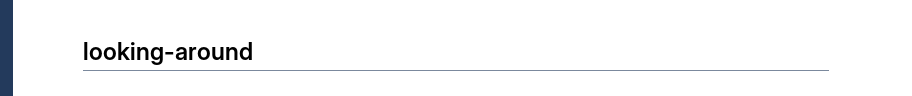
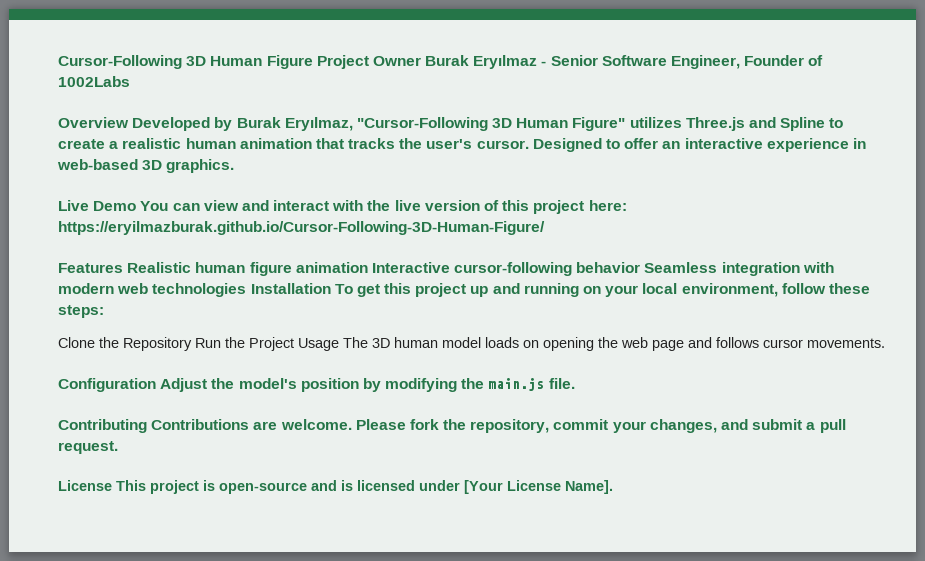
[83,42,253,65] looking-around -> [58,55,824,69] [58,76,130,87] [58,117,844,131] [58,138,866,152] [57,159,235,173] [58,200,627,214] [58,221,545,235] [58,262,834,276] [58,283,870,297] [58,305,104,318] [58,337,885,351] [58,378,575,392] [58,419,846,433] [58,441,118,454] [58,480,613,494] Cursor-Following 3D Human Figure Project Owner Burak Eryılmaz - Senior Software Engineer, Founder of 1002Labs // Overview Developed by Burak Eryılmaz, "Cursor-Following 3D Human Figure" utilizes Three.js and Spline to create a realistic human animation that tracks the user's cursor. Designed to offer an interactive experience in web-based 3D graphics. // Live Demo You can view and interact with the live version of this project here: https://eryilmazburak.github.io/Cursor-Following-3D-Human-Figure/ // Features Realistic human figure animation Interactive cursor-following behavior Seamless integration with modern web technologies Installation To get this project up and running on your local environment, follow these steps: // Clone the Repository Run the Project Usage The 3D human model loads on opening the web page and follows cursor movements. // Configuration Adjust the model's position by modifying the main.js file. // Contributing Contributions are welcome. Please fork the repository, commit your changes, and submit a pull request. // License This project is open-source and is licensed under [Your License Name].

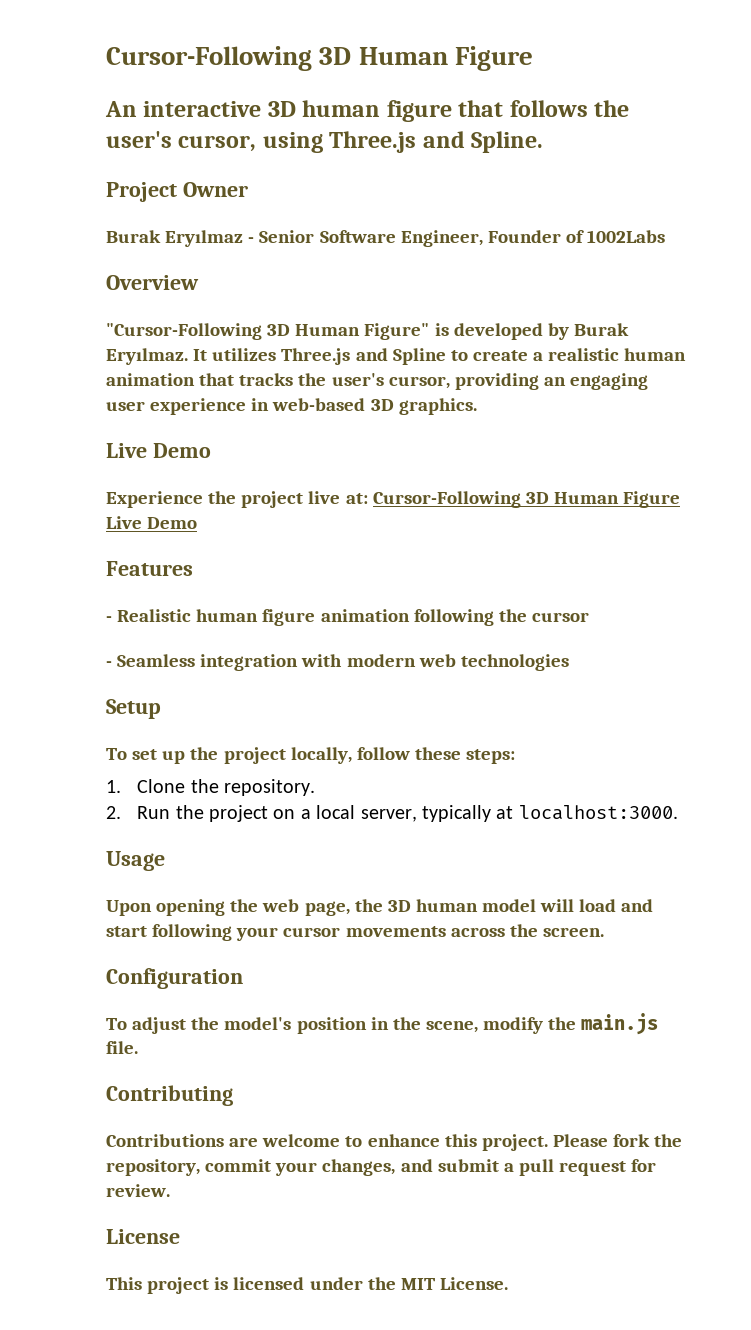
[58,55,313,69] Cursor-Following 3D Human Figure -> [106,46,533,71] [105,100,630,122] [106,131,544,153] Cursor-Following 3D Human Figure // An interactive 3D human figure that follows the user's cursor, using Three.js and Spline. //
(421, 61) none -> (248, 189) //
[132,117,626,131] Developed by Burak Eryılmaz, "Cursor-Following 3D Human Figure" -> [106,323,629,340] [106,348,208,365] // "Cursor-Following 3D Human Figure" is developed by Burak Eryılmaz. It
[476,138,763,152] cursor. Designed to offer an interactive -> [388,373,649,390] [106,401,145,411] cursor, providing an engaging user
[140,200,627,214] [58,221,545,235] You can view and interact with the live version of this project here: https://eryilmazburak.github.io/Cursor-Following-3D-Human-Figure/ -> [106,491,681,508] [106,516,198,529] // Experience the project live at: Cursor-Following 3D Human Figure Live Demo
(123, 268) none -> [106,616,112,622] // -
[371,262,641,276] Interactive cursor-following behavior -> [413,609,589,626] [106,661,112,667] following the cursor // -
[250,283,778,297] Installation To get this project up and running on your local environment, -> [106,699,161,719] [106,747,352,764] // Setup // To set up the project locally,
(104, 311) none -> [106,780,121,793] 1.
[123,337,885,351] Repository Run the Project Usage The 3D human model loads on opening the web page and follows cursor movements. -> [223,779,315,796] [106,805,678,822] [106,851,165,871] [106,899,654,916] [106,924,604,941] repository. // 2. Run the project on a local server, typically at localhost:3000. // Usage // Upon opening the web page, the 3D human model will load and start following your cursor movements across the screen.
[160,378,208,392] Adjust -> [106,1017,187,1034] // To adjust
[362,378,458,392] by modifying -> [370,1017,544,1034] in the scene, modify
(147, 426) none -> (233, 1095) //
[280,419,352,430] welcome. -> [262,1134,548,1151] welcome to enhance this project.
[58,441,118,454] [58,480,112,491] request. // License -> [559,1159,657,1176] [106,1184,170,1197] [106,1229,180,1244] request for review. // License //
[219,480,613,494] open-source and is licensed under [Your License Name]. -> [233,1277,508,1290] licensed under the MIT License.

